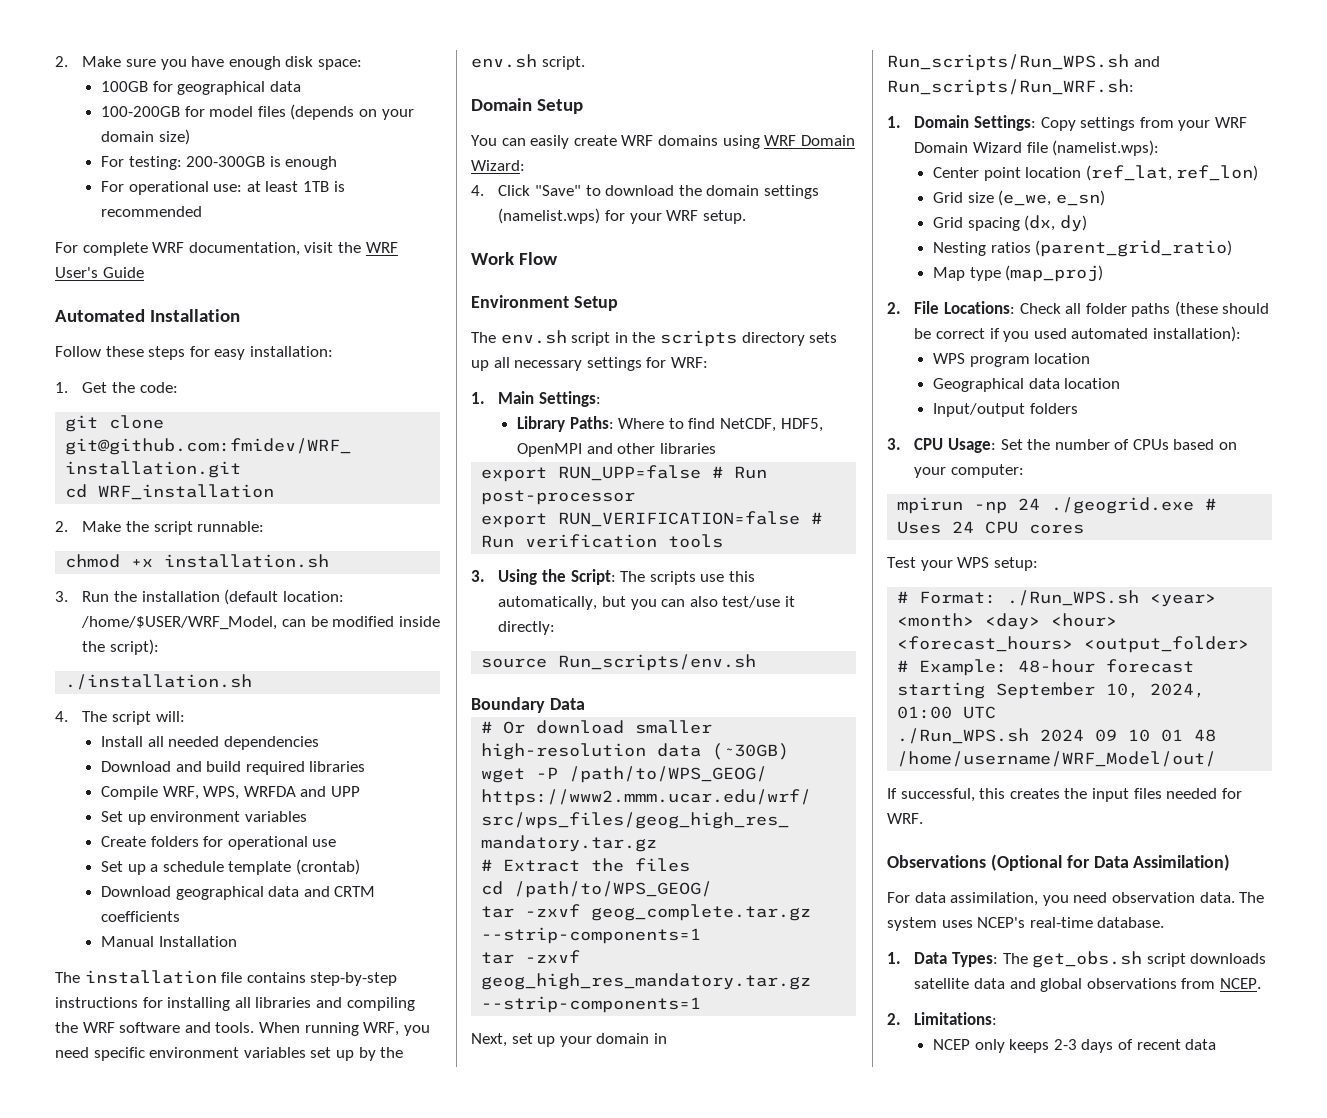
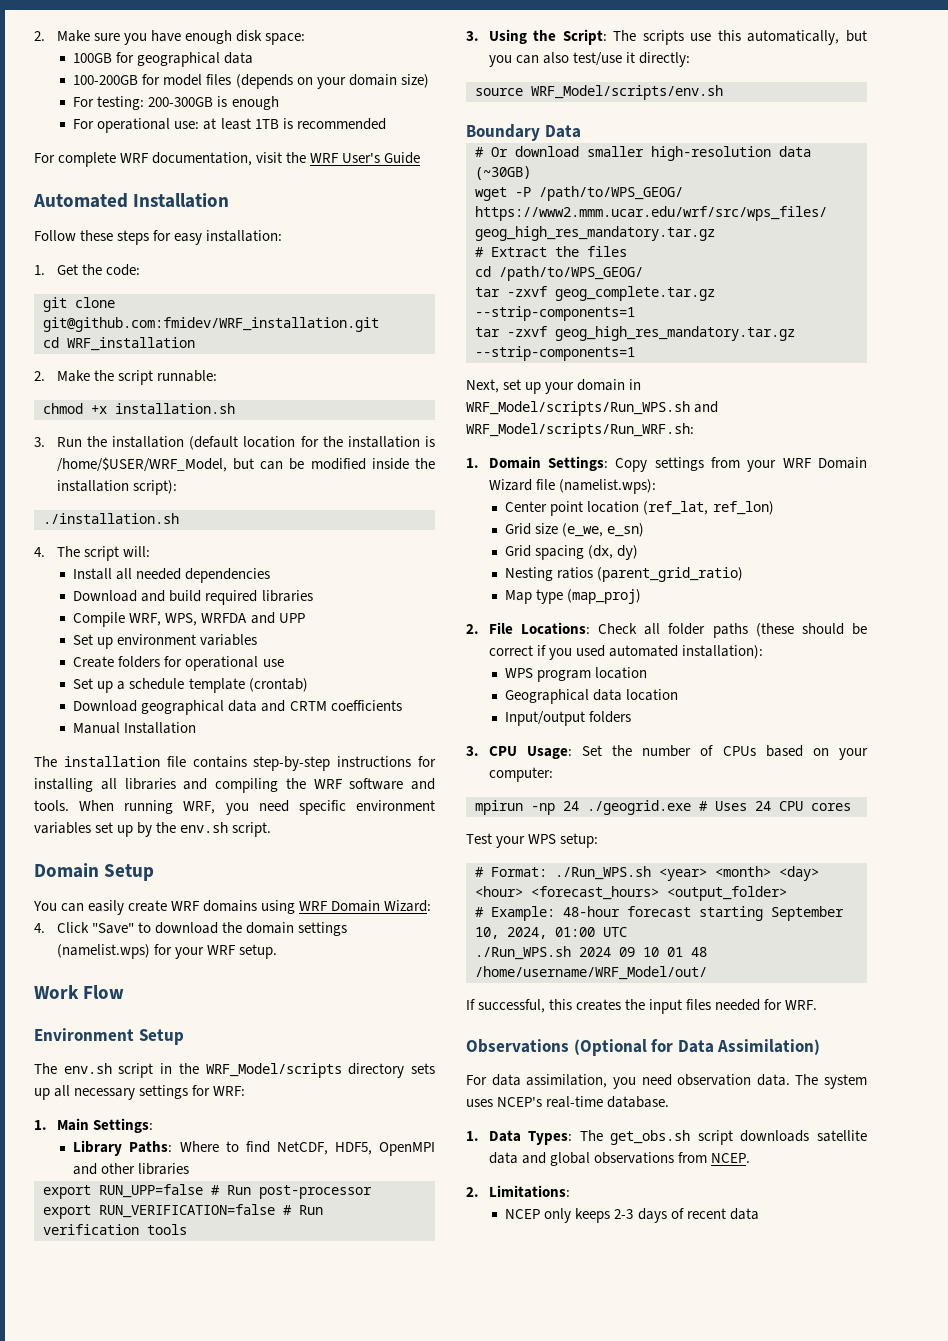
[282,591,344,602] [81,616,278,630] location: /home/$USER/WRF_Model, -> [243,436,436,448] [56,457,255,472] location for the installation is /home/$USER/WRF_Model, but
(106, 646) none -> [56,480,129,492] installation
[659,330,737,347] scripts -> [205,1063,342,1078] WRF_Model/scripts
[558,654,757,671] Run_scripts/env.sh -> [531,85,723,100] WRF_Model/scripts/env.sh
[887,54,1160,71] [887,79,1134,96] Run_scripts/Run_WPS.sh and Run_scripts/Run_WRF.sh: -> [466,401,719,416] [466,423,694,438] WRF_Model/scripts/Run_WPS.sh and WRF_Model/scripts/Run_WRF.sh:

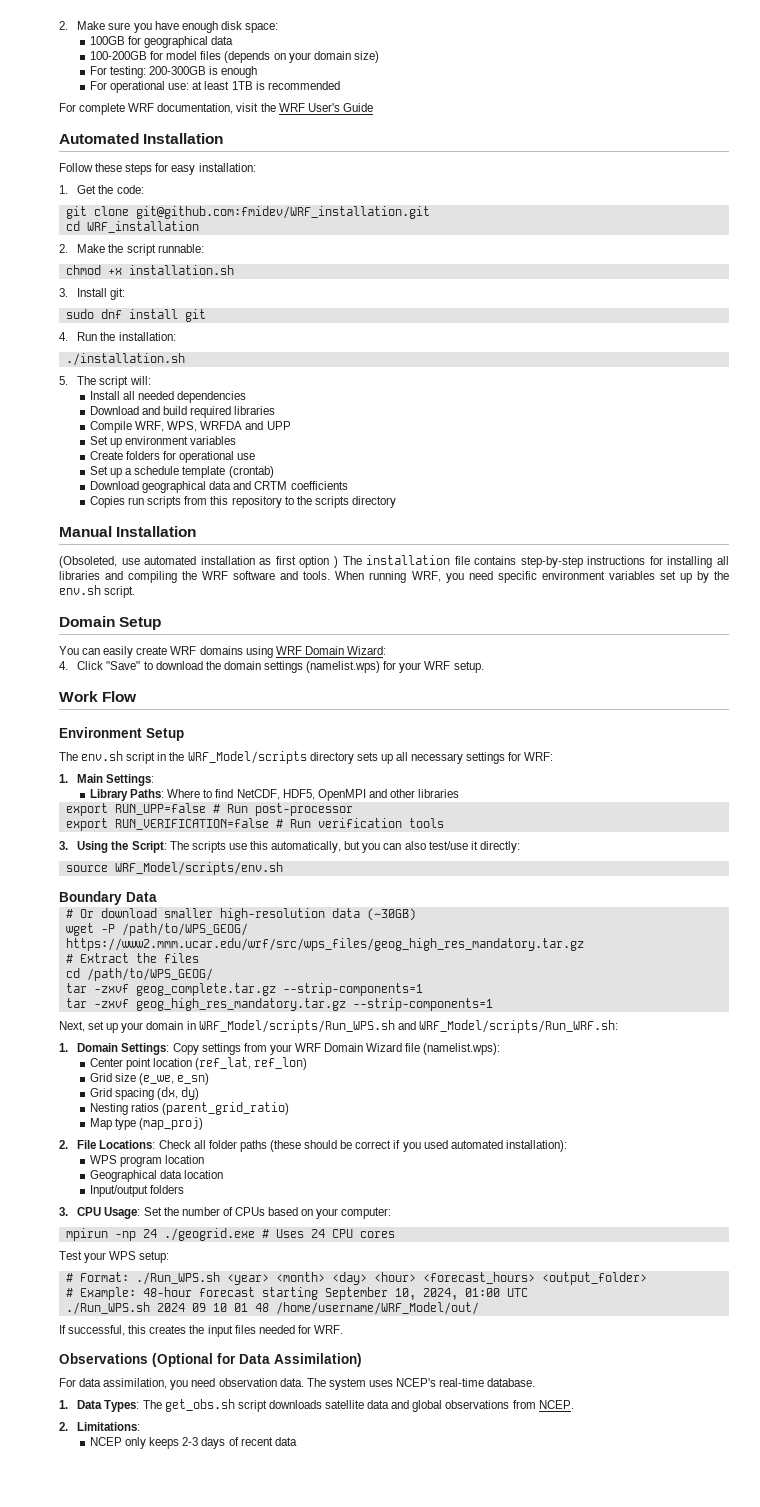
[56,436,436,450] [56,457,435,472] [56,480,177,495] Run the installation (default location for the installation is /home/$USER/WRF_Model, but can be modified inside the installation script): -> [77,288,126,300] [65,309,206,322] [59,332,176,341] Install git: // sudo dnf install git // 4. Run the installation:
[34,547,45,557] 4. -> [59,376,68,385] 5.
[73,722,197,734] Manual Installation // -> [90,496,396,508] [59,526,197,537] [59,556,338,568] Copies run scripts from this repository to the scripts directory // Manual Installation // (Obsoleted, use automated installation as first option )

